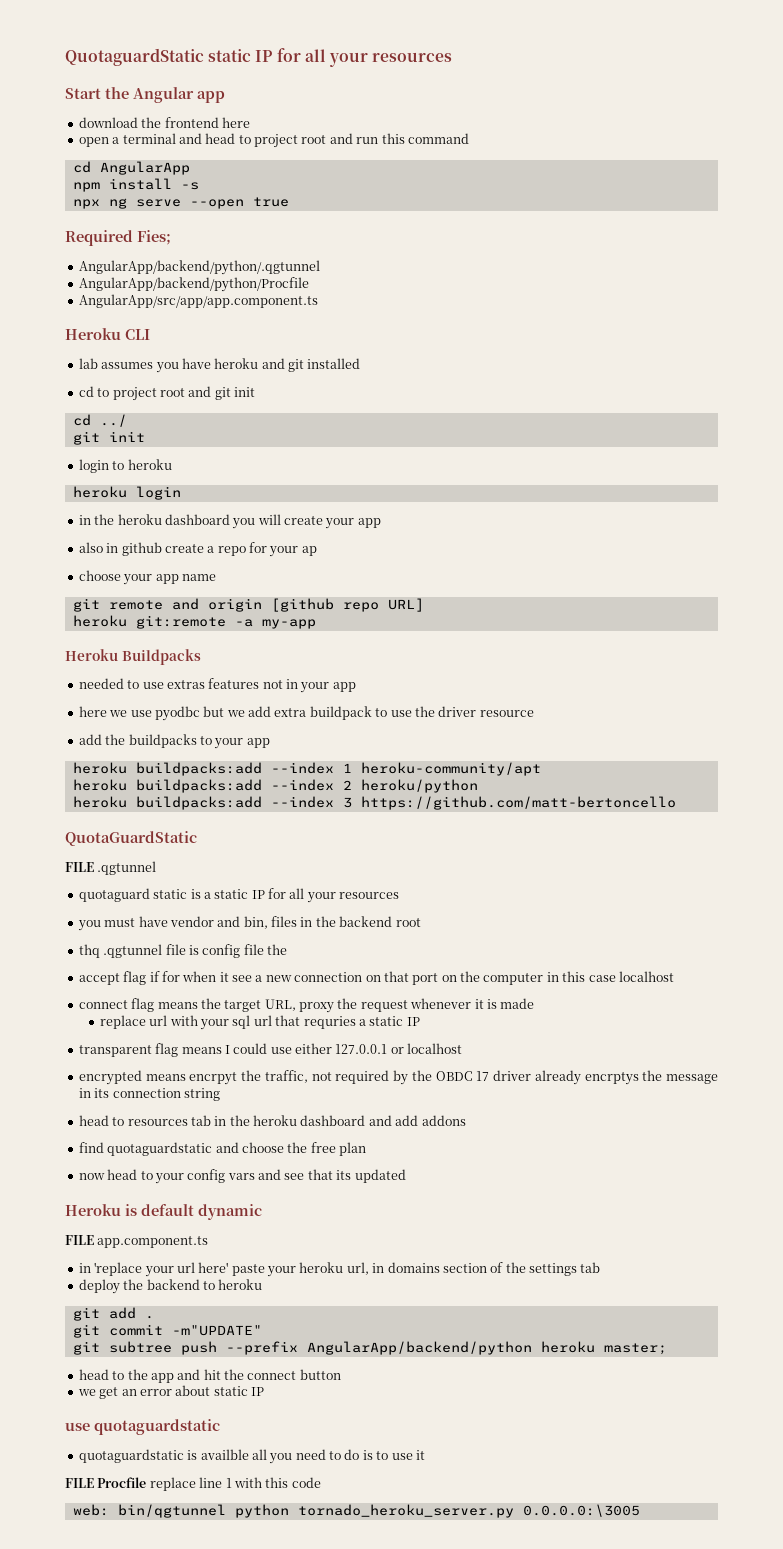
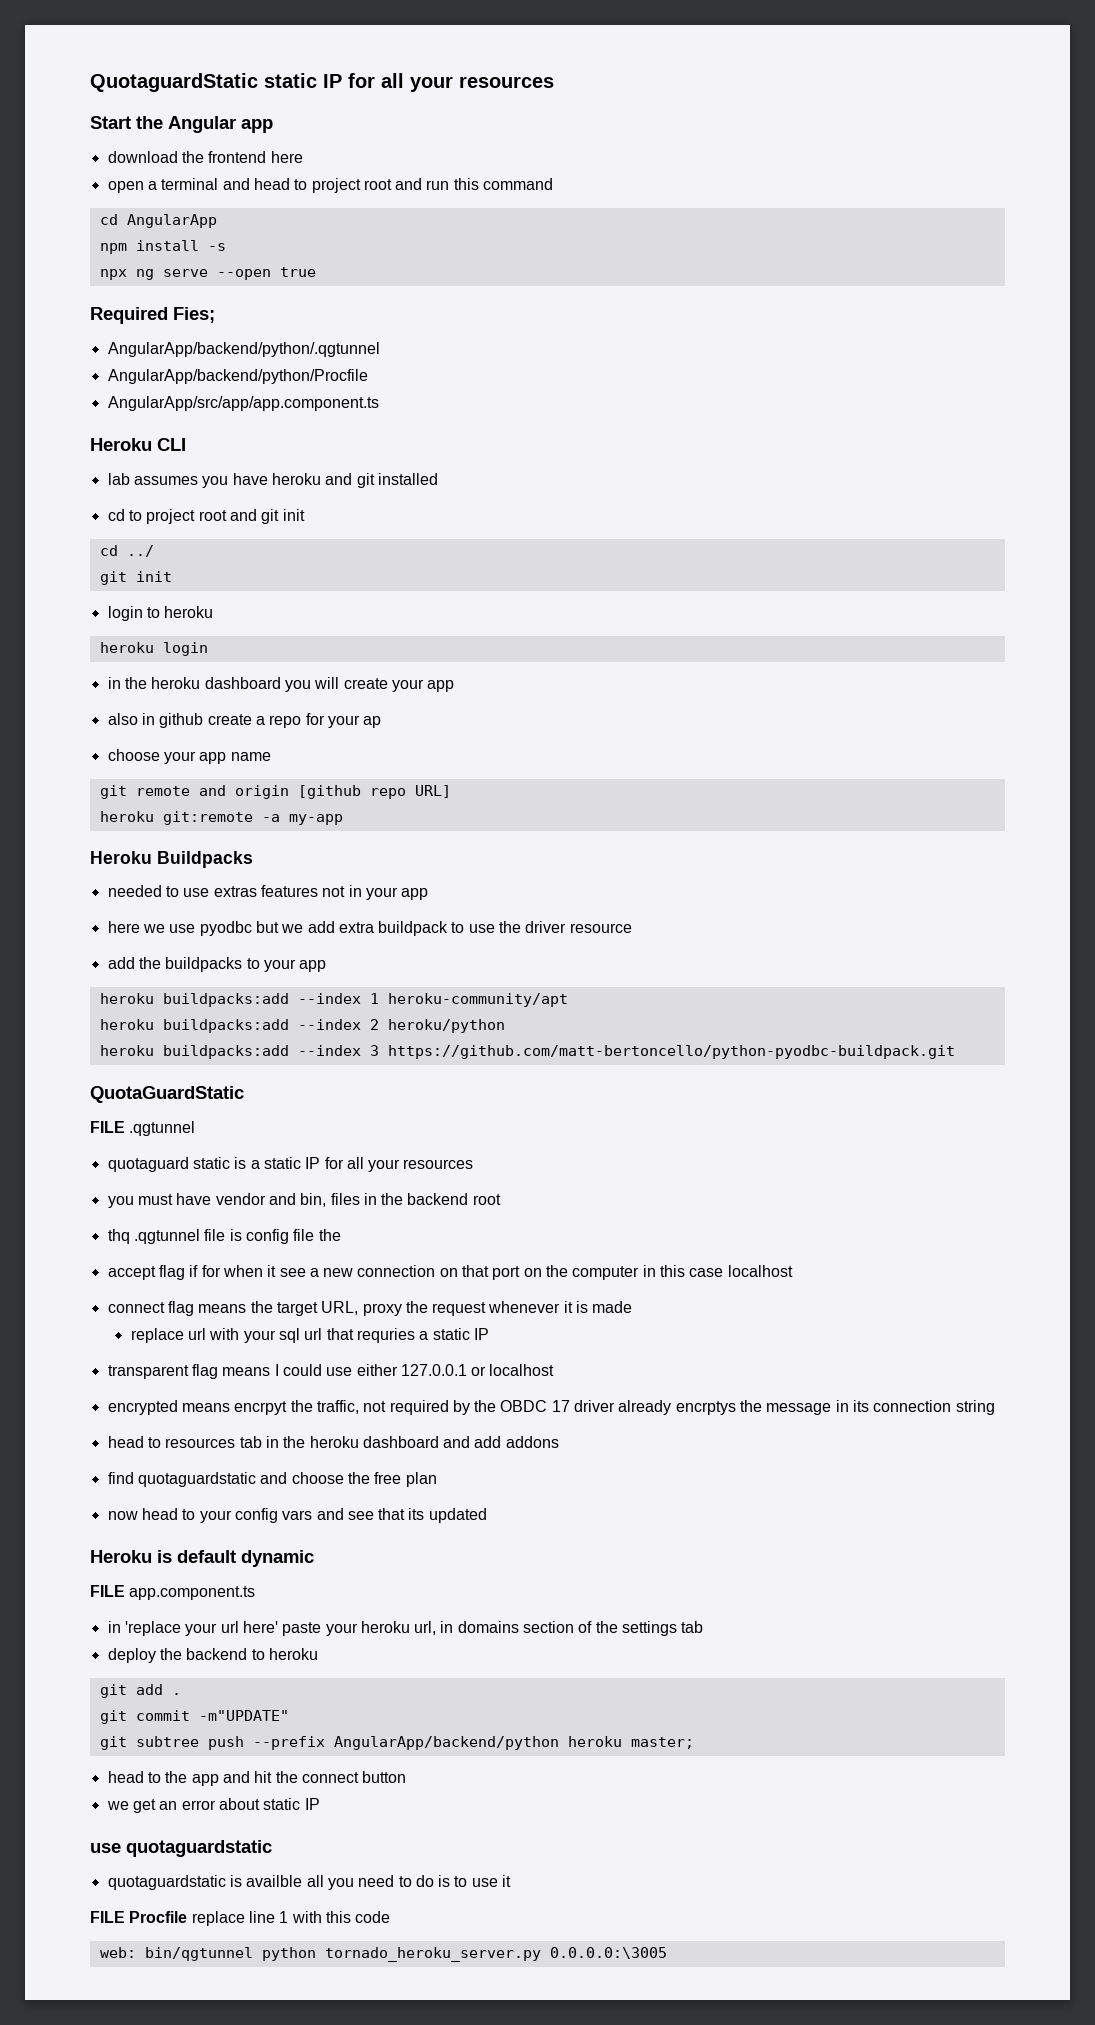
[360,796,676,810] https://github.com/matt-bertoncello -> [387,1045,955,1059] https://github.com/matt-bertoncello/python-pyodbc-buildpack.git

